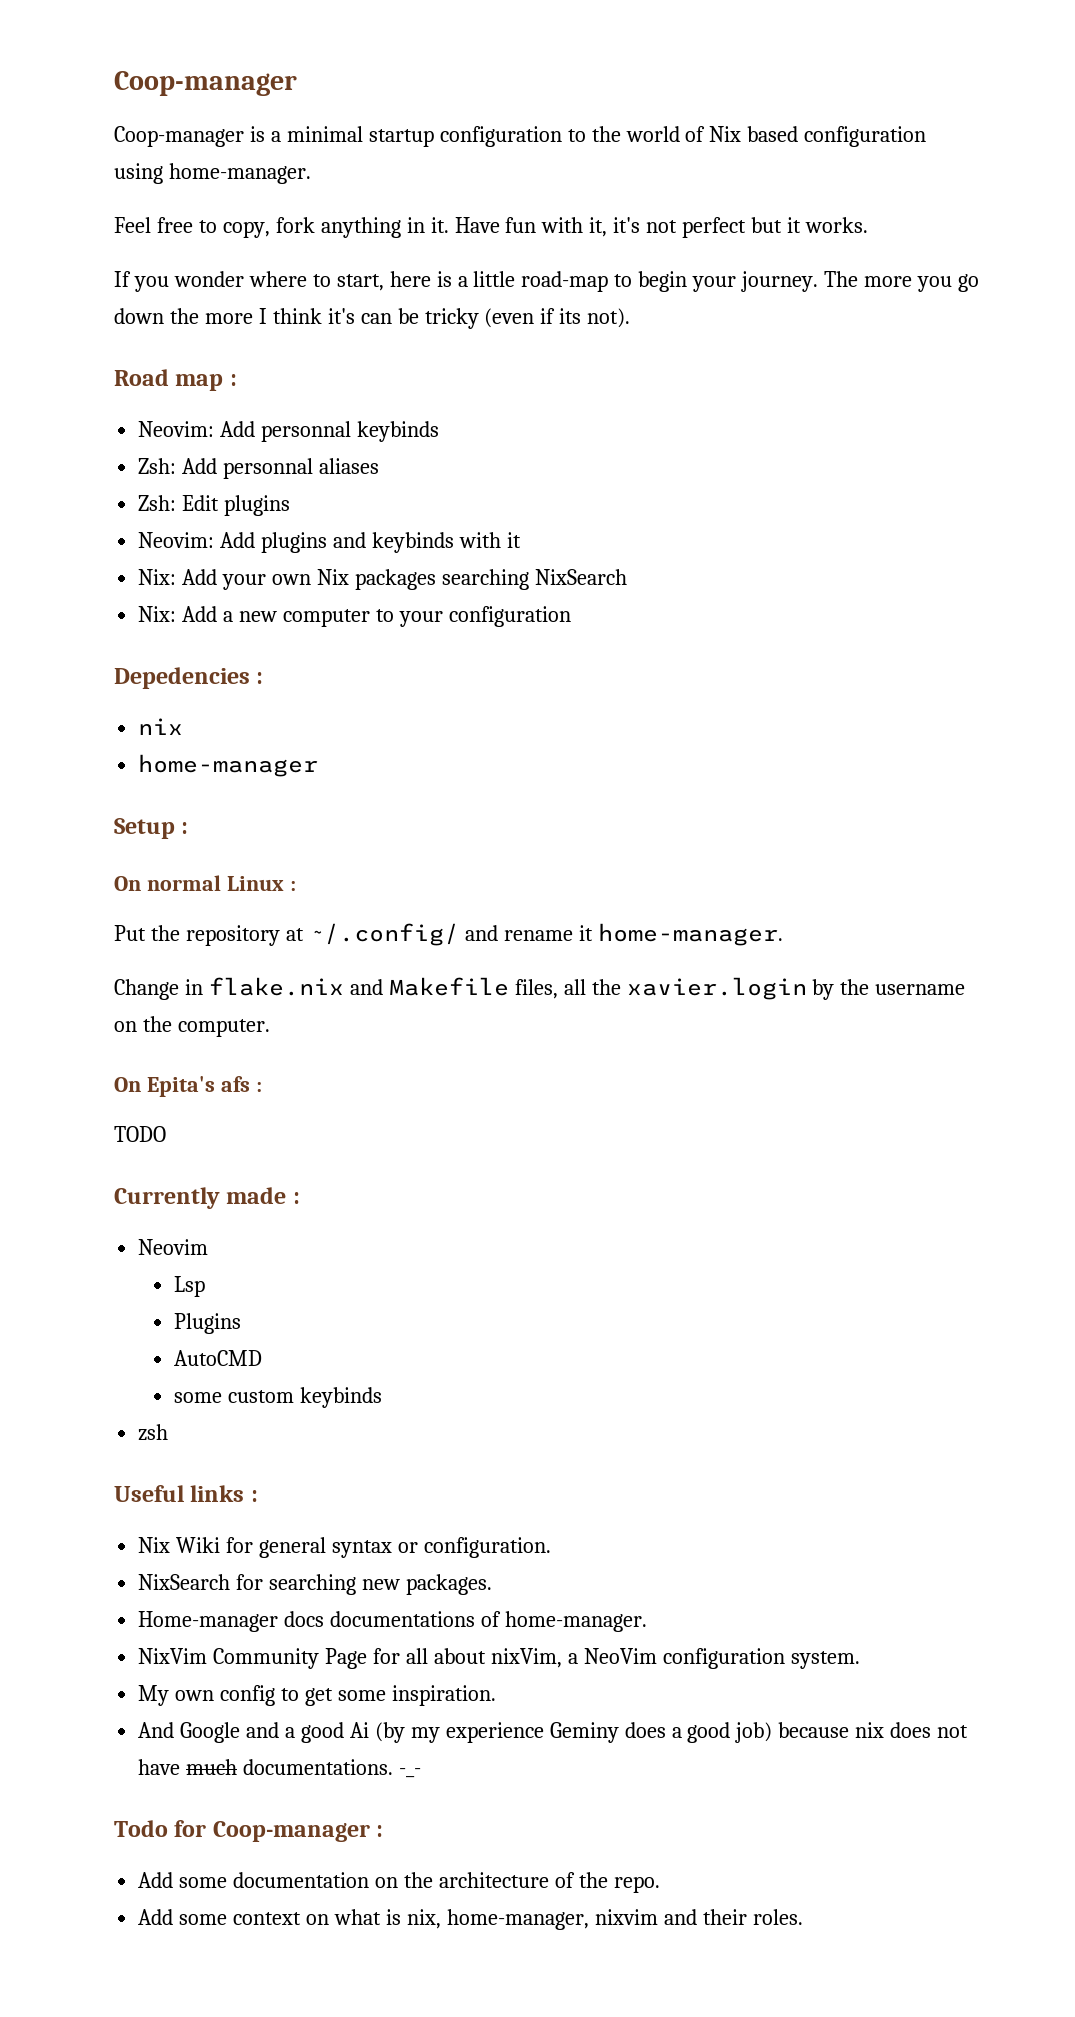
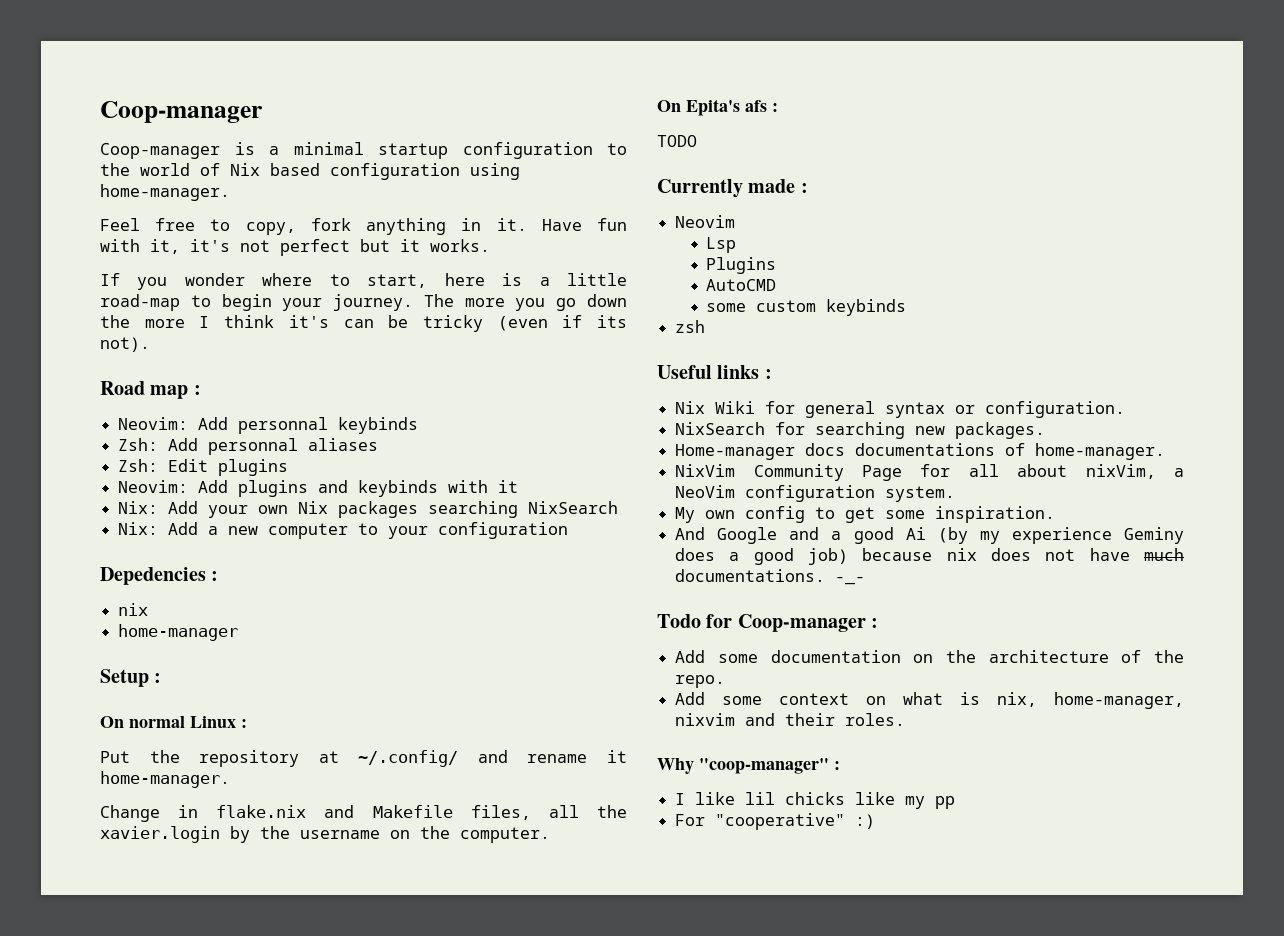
(803, 1917) none -> [657,758,840,774] [675,792,956,809] [675,813,876,830] // Why "coop-manager" : // I like lil chicks like my pp // For "cooperative" :)

